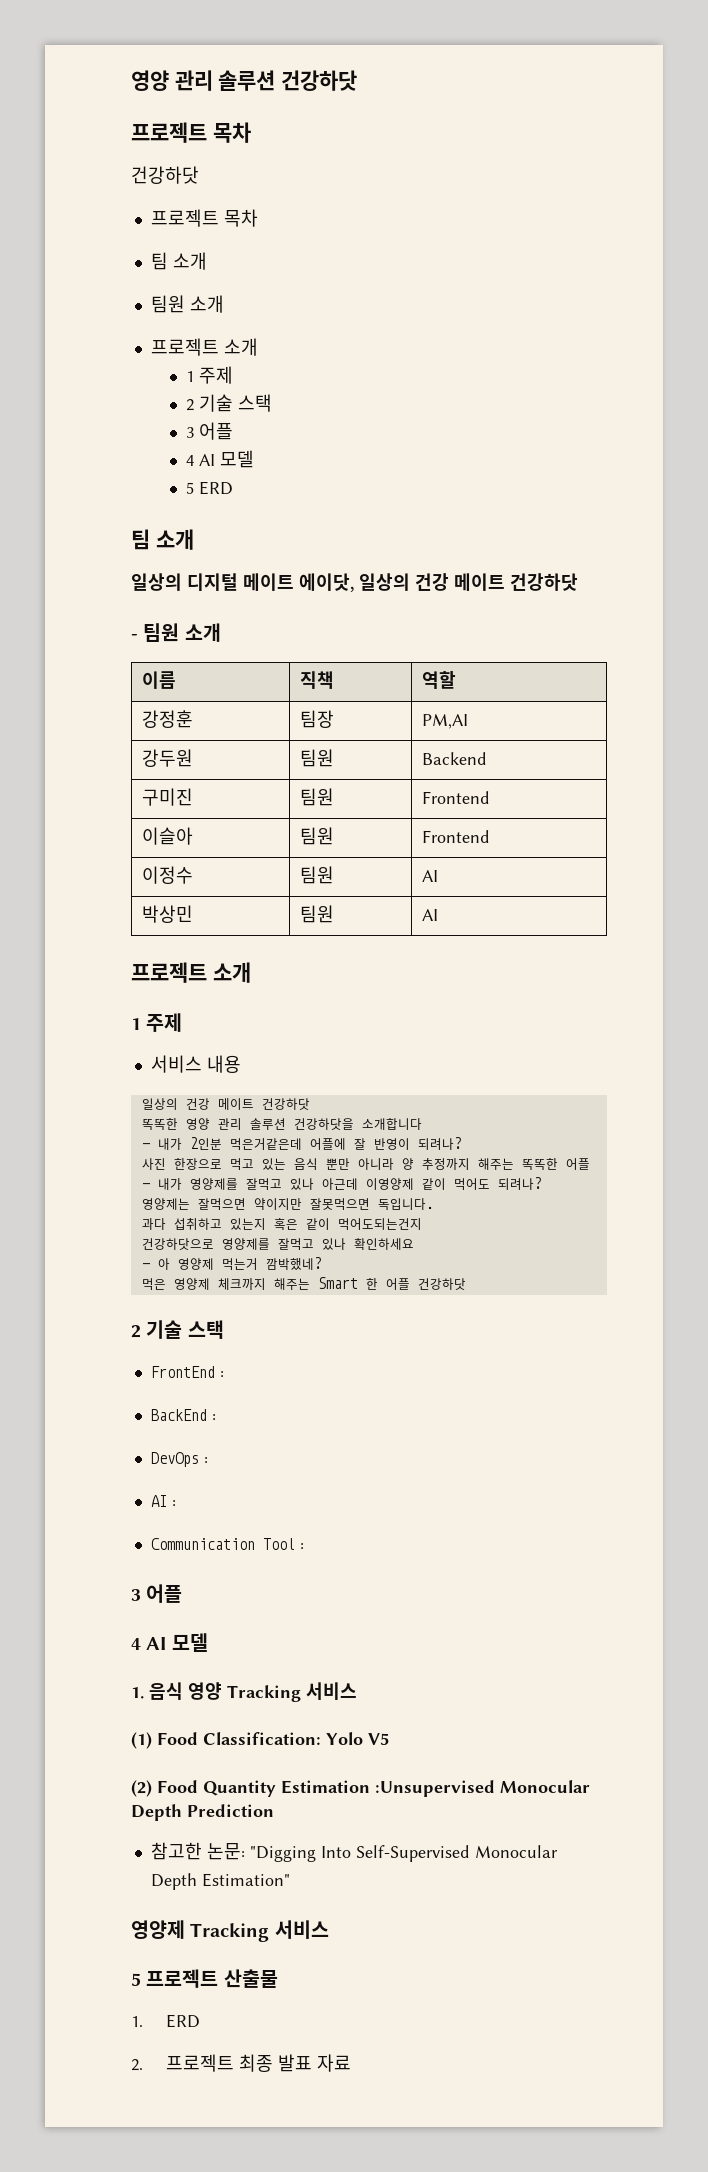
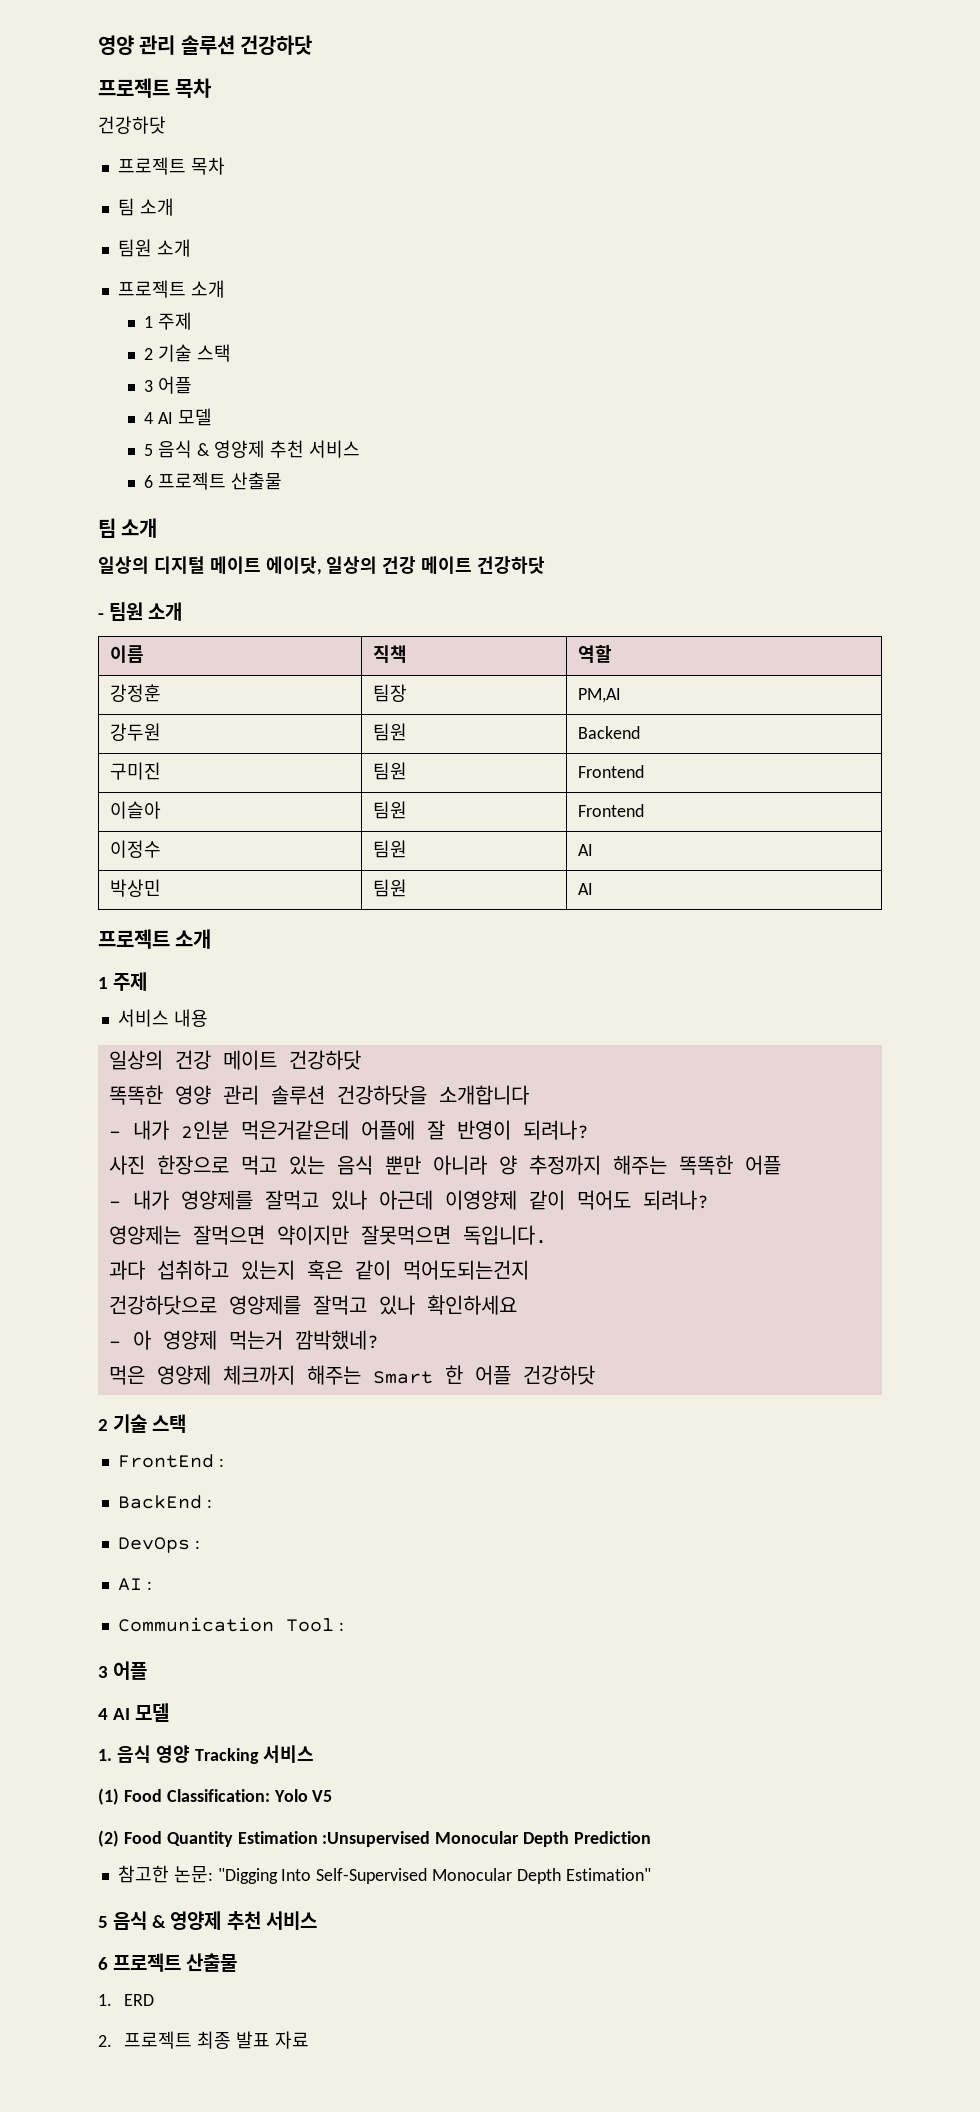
[198,481,233,495] ERD -> [158,440,360,458] [144,472,282,490] 음식 & 영양제 추천 서비스 // 6 프로젝트 산출물
[131,1920,329,1942] [131,1973,141,1986] 영양제 Tracking 서비스 // 5 -> [98,1911,317,1930] [98,1957,108,1970] 5 음식 & 영양제 추천 서비스 // 6

